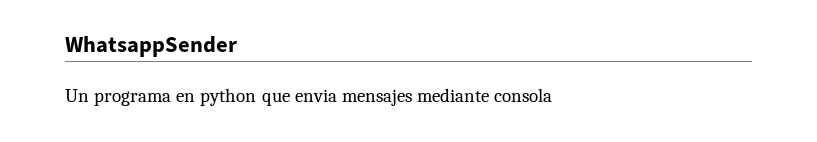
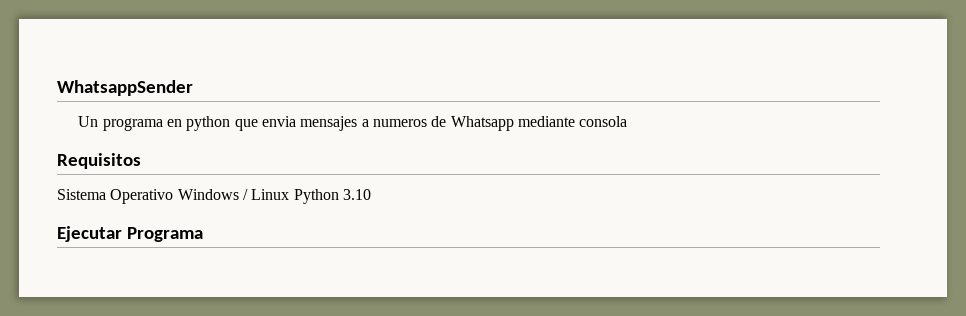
[416,88,553,102] mediante consola -> [361,116,628,131] [57,153,141,169] [57,189,371,204] [57,226,203,242] a numeros de Whatsapp mediante consola // Requisitos // Sistema Operativo Windows / Linux Python 3.10 // Ejecutar Programa

